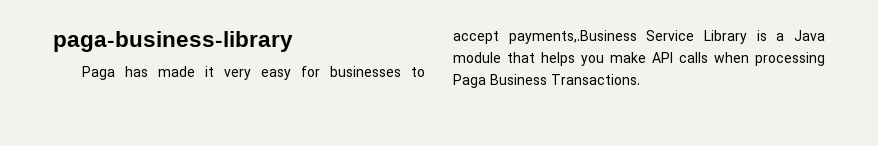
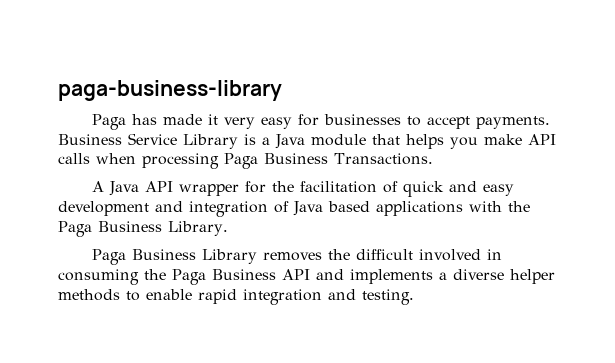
[508,30,637,44] payments,.Business -> [475,116,550,129] [58,134,122,145] payments. Business
(640, 79) none -> [91,181,514,197] [58,201,530,217] [58,221,228,237] [91,249,502,265] [58,269,555,285] [58,289,414,305] // A Java API wrapper for the facilitation of quick and easy development and integration of Java based applications with the Paga Business Library. // Paga Business Library removes the difficult involved in consuming the Paga Business API and implements a diverse helper methods to enable rapid integration and testing.

